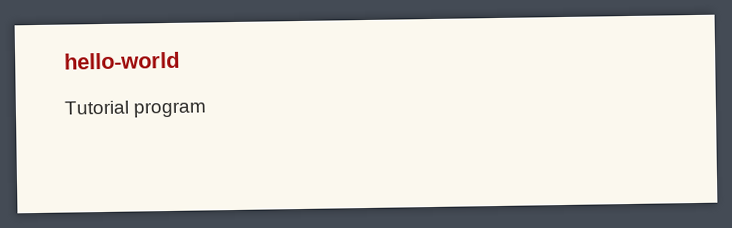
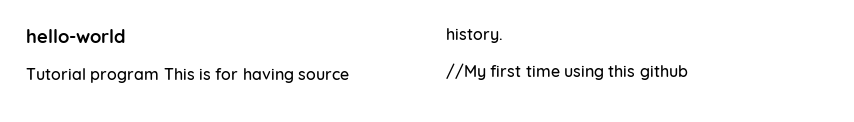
(208, 109) none -> [163,68,349,83] [446,28,503,43] [446,63,688,80] This is for having source history. // //My first time using this github

